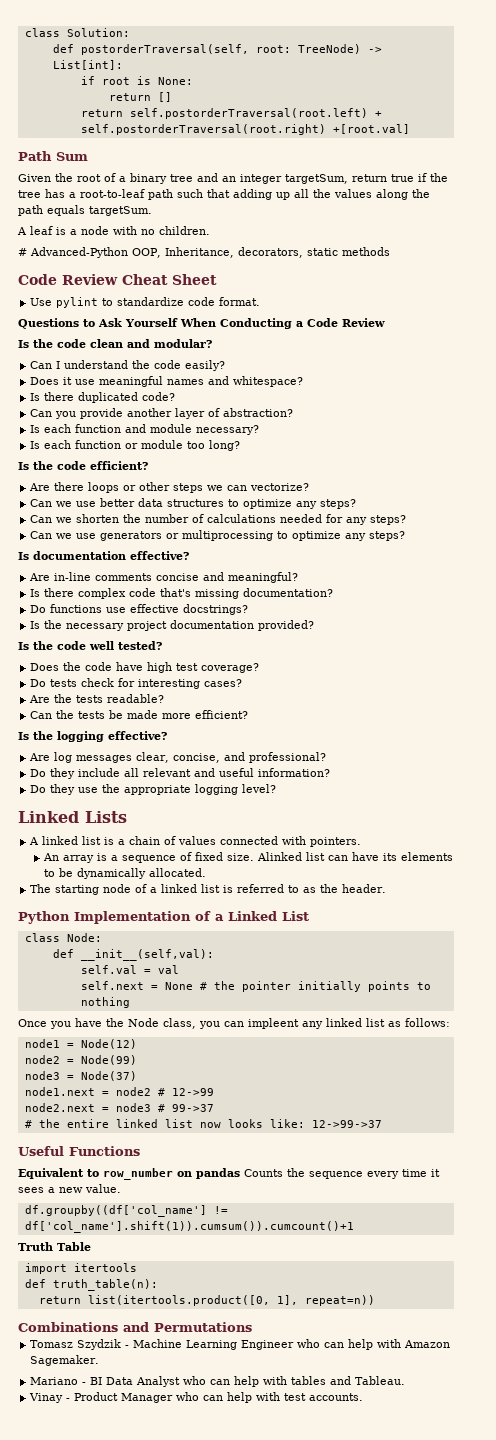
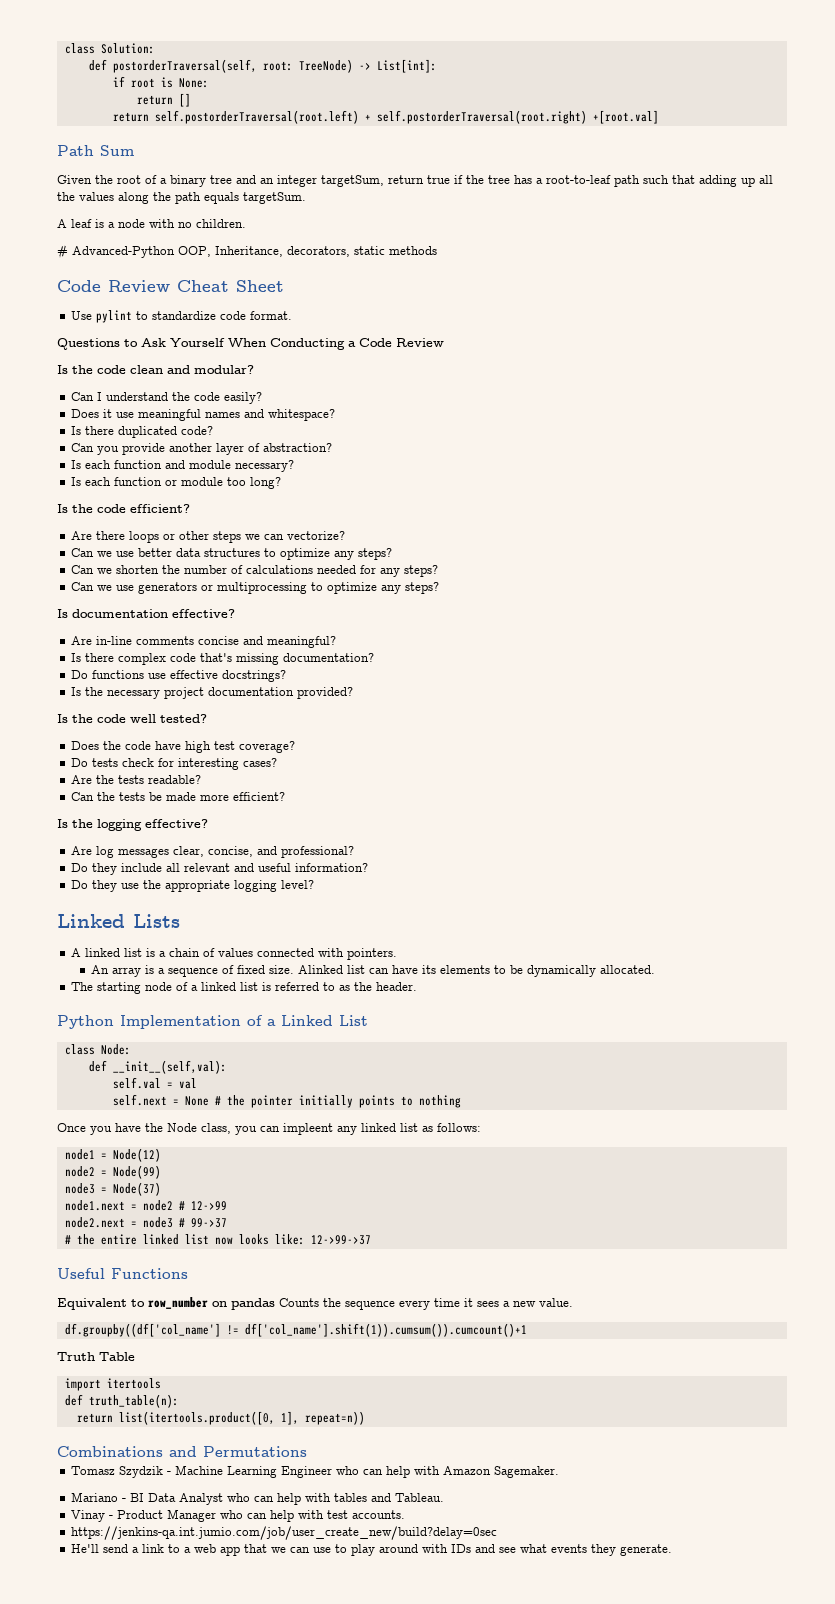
(364, 1397) none -> [70,1526,497,1540] [70,1544,672,1556] // https://jenkins-qa.int.jumio.com/job/user_create_new/build?delay=0sec // He'll send a link to a web app that we can use to play around with IDs and see what events they generate.

